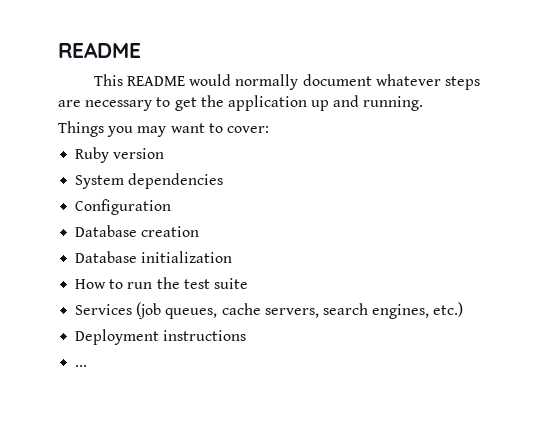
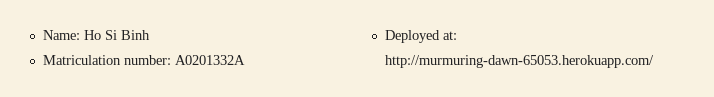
[58,42,141,58] [93,74,480,90] [58,95,424,111] [58,121,269,137] [75,147,165,163] [75,173,224,189] [75,199,172,215] [75,225,200,237] [75,251,233,263] [75,277,248,289] [75,302,464,319] [75,329,247,345] [75,365,88,367] README // This README would normally document whatever steps are necessary to get the application up and running. // Things you may want to cover: // Ruby version // System dependencies // Configuration // Database creation // Database initialization // How to run the test suite // Services (job queues, cache servers, search engines, etc.) // Deployment instructions // ... -> [42,30,150,40] [42,55,245,65] [384,30,457,43] [384,55,654,68] Name: Ho Si Binh // Matriculation number: A0201332A // Deployed at: http://murmuring-dawn-65053.herokuapp.com/

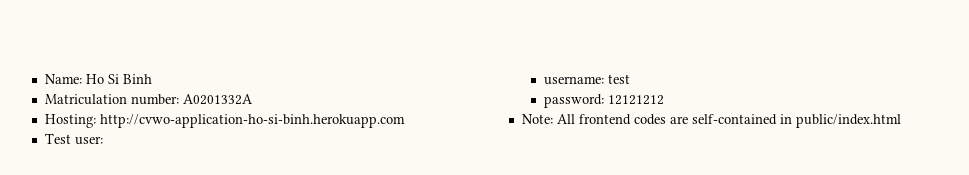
[384,30,457,43] [384,55,654,68] Deployed at: http://murmuring-dawn-65053.herokuapp.com/ -> [44,114,405,128] [44,133,103,145] [543,74,630,85] [543,94,664,108] [521,114,901,128] Hosting: http://cvwo-application-ho-si-binh.herokuapp.com // Test user: // username: test // password: 12121212 // Note: All frontend codes are self-contained in public/index.html

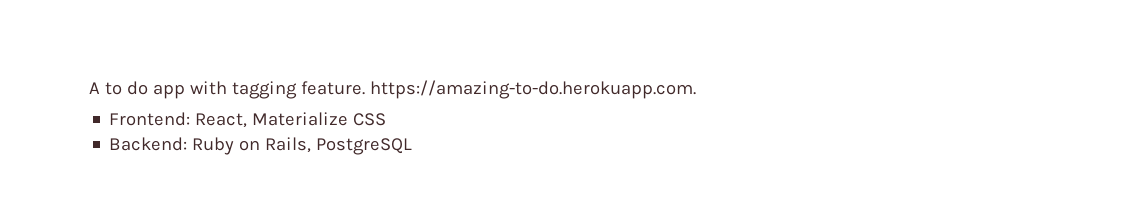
[44,74,152,84] [44,94,253,105] [44,114,405,128] [44,133,103,145] [543,74,630,85] [543,94,664,108] [521,114,901,128] Name: Ho Si Binh // Matriculation number: A0201332A // Hosting: http://cvwo-application-ho-si-binh.herokuapp.com // Test user: // username: test // password: 12121212 // Note: All frontend codes are self-contained in public/index.html -> [89,80,696,99] [109,112,387,128] [109,137,413,155] A to do app with tagging feature. https://amazing-to-do.herokuapp.com. // Frontend: React, Materialize CSS // Backend: Ruby on Rails, PostgreSQL

